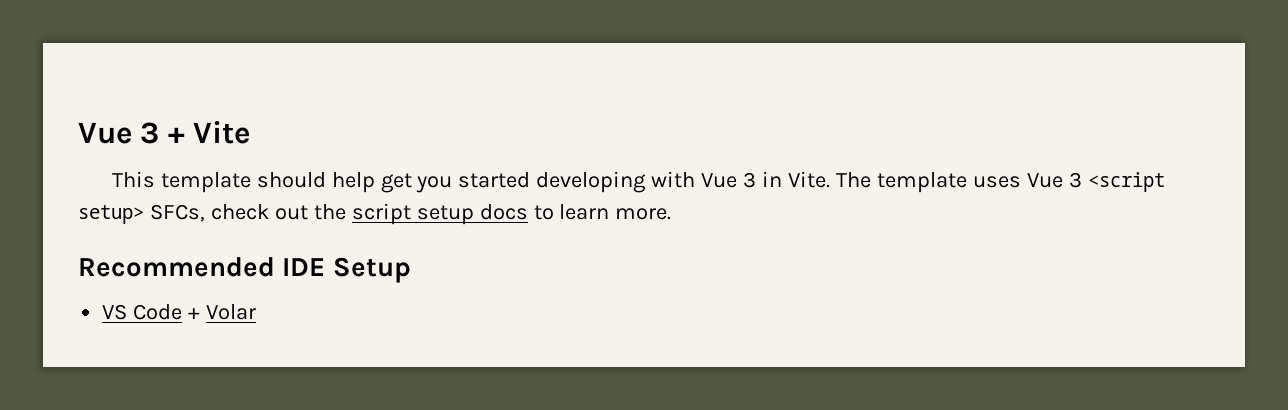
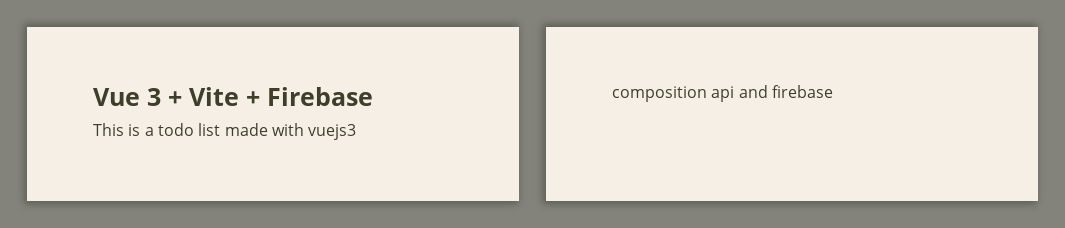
(251, 132) none -> [246,87,373,106] + Firebase
[160,171,1165,193] [78,203,672,225] [78,257,411,283] [102,304,257,320] template should help get you started developing with Vue 3 in Vite. The template uses Vue 3 <script setup> SFCs, check out the script setup docs to learn more. // Recommended IDE Setup // VS Code + Volar -> [128,123,357,140] [612,85,833,102] is a todo list made with vuejs3 composition api and firebase

